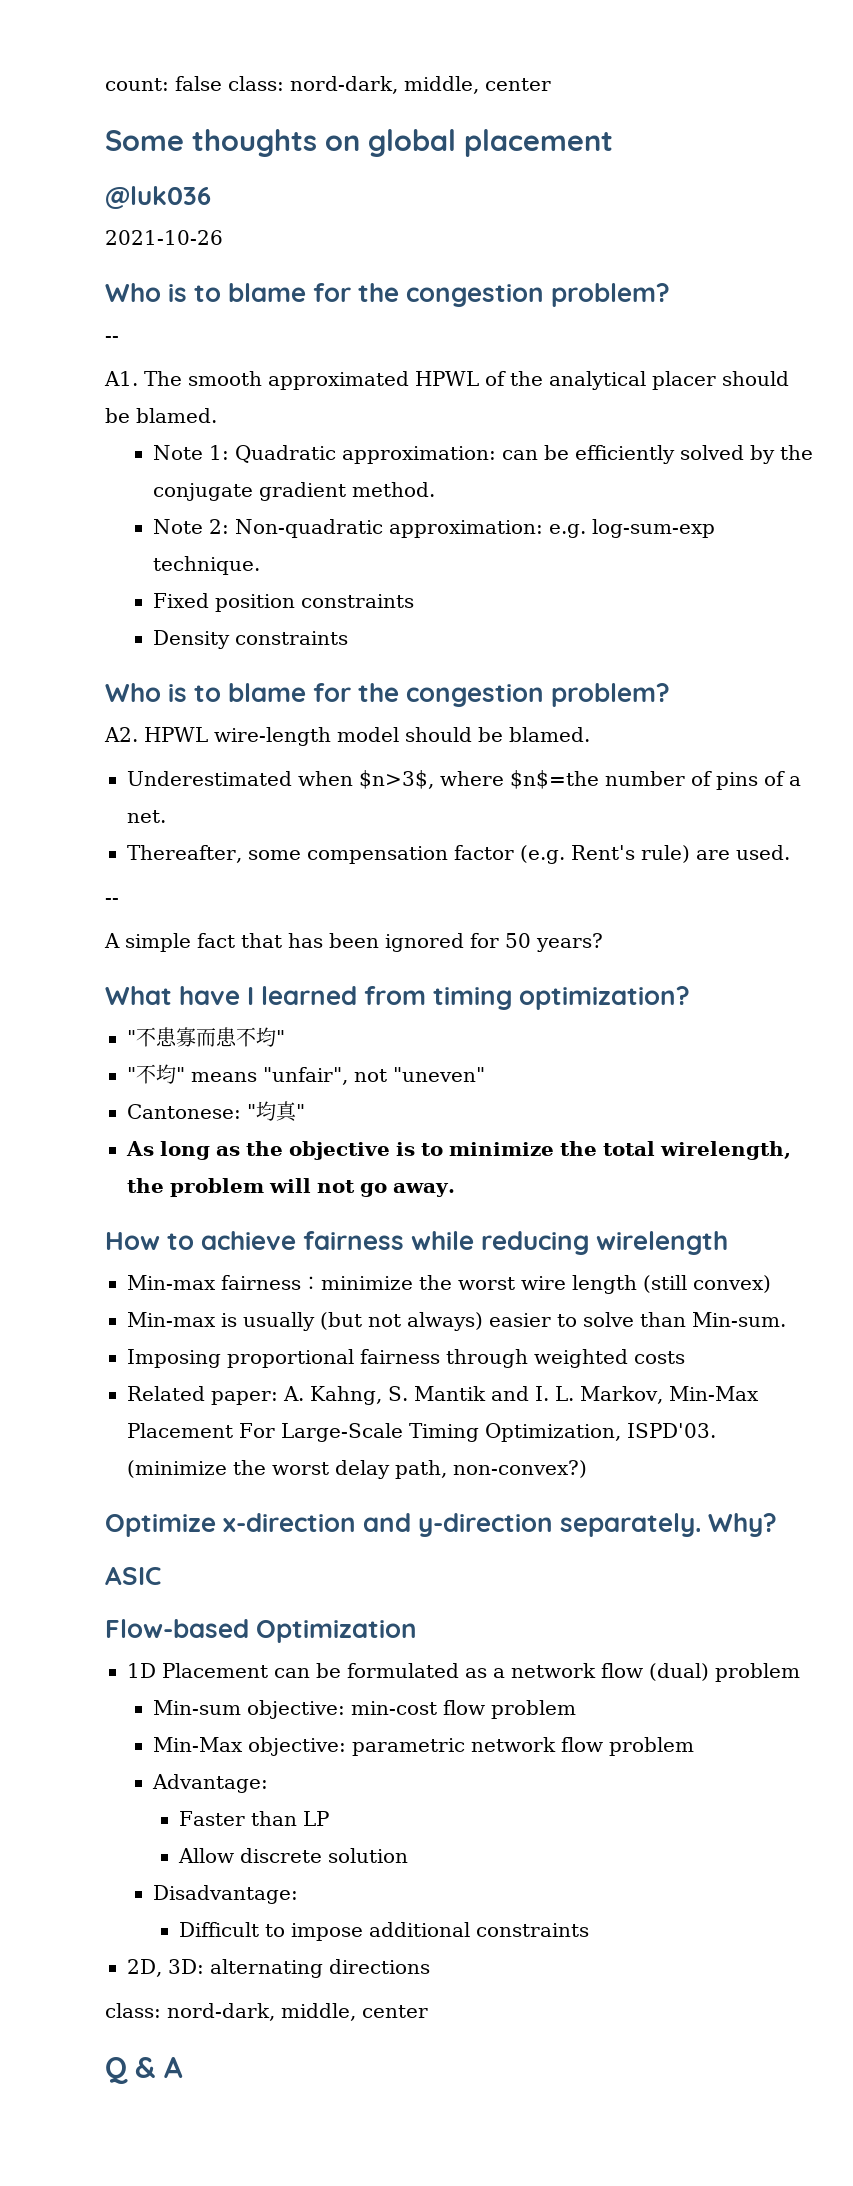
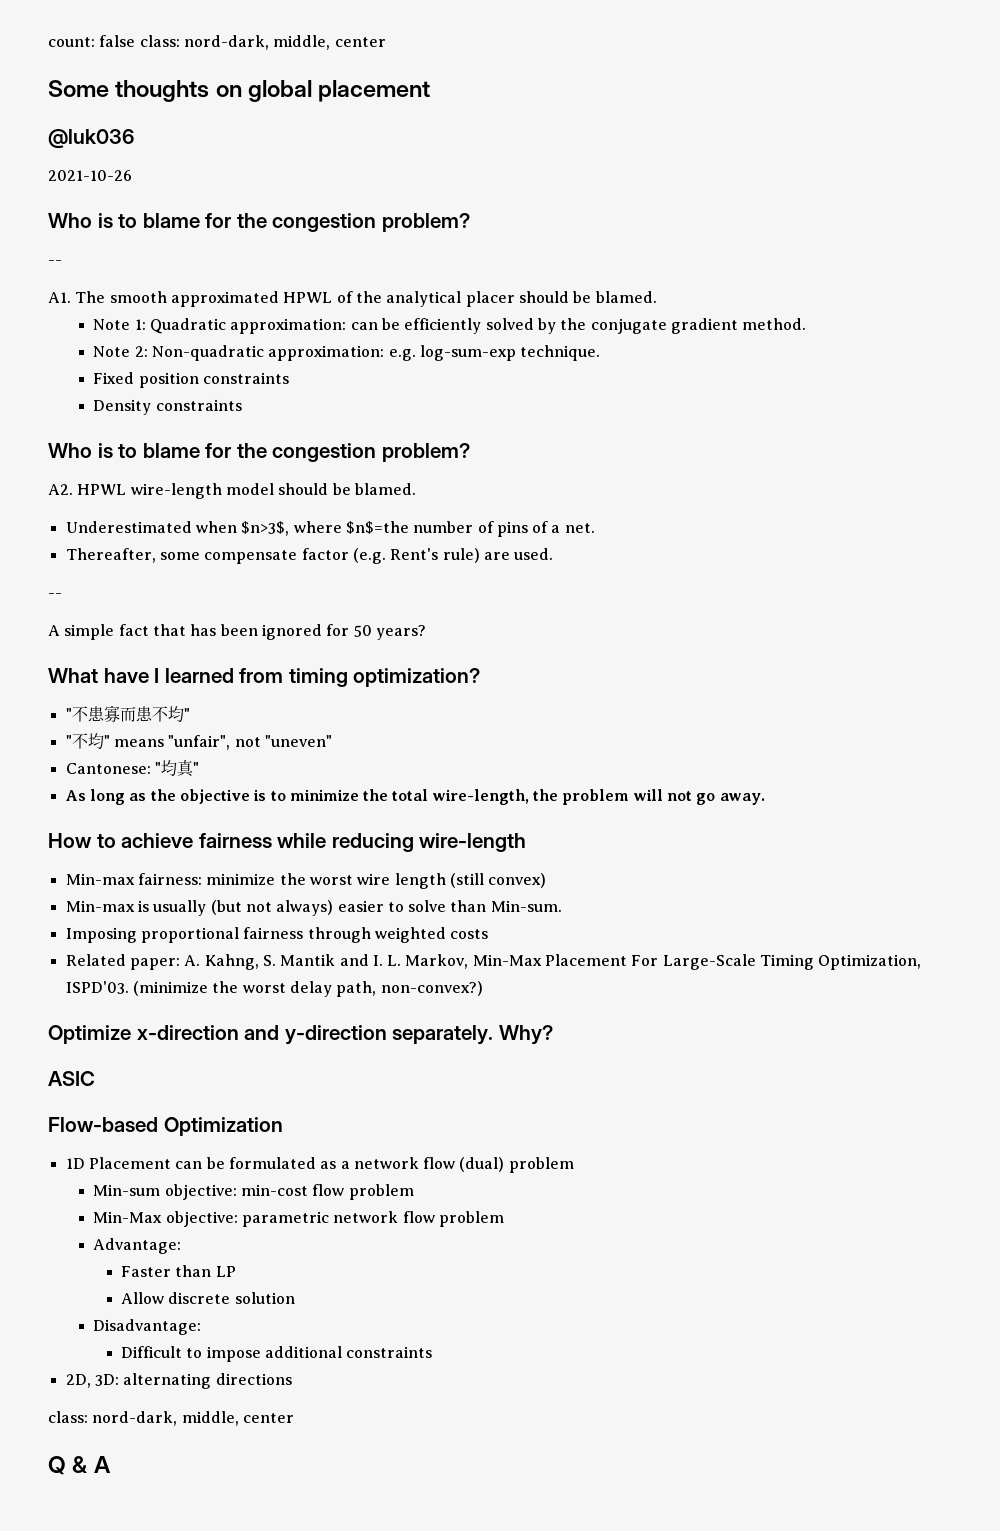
[306,846,448,864] compensation -> [204,550,298,564] compensate
[660,1141,791,1160] wirelength, -> [431,789,529,805] wire-length,
[596,1231,729,1255] [127,1275,321,1290] wirelength // Min-max fairness： -> [419,833,527,852] [65,873,202,885] wire-length // Min-max fairness:

